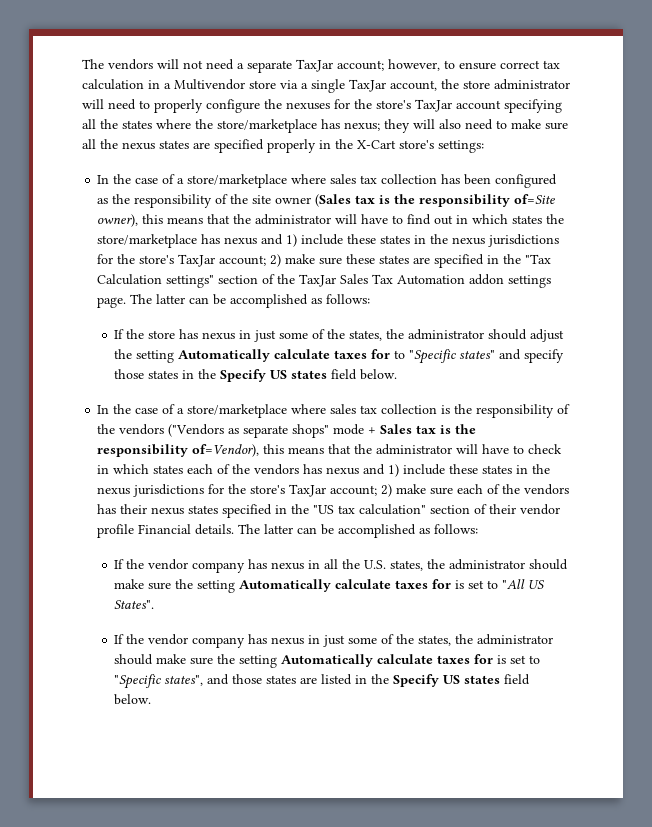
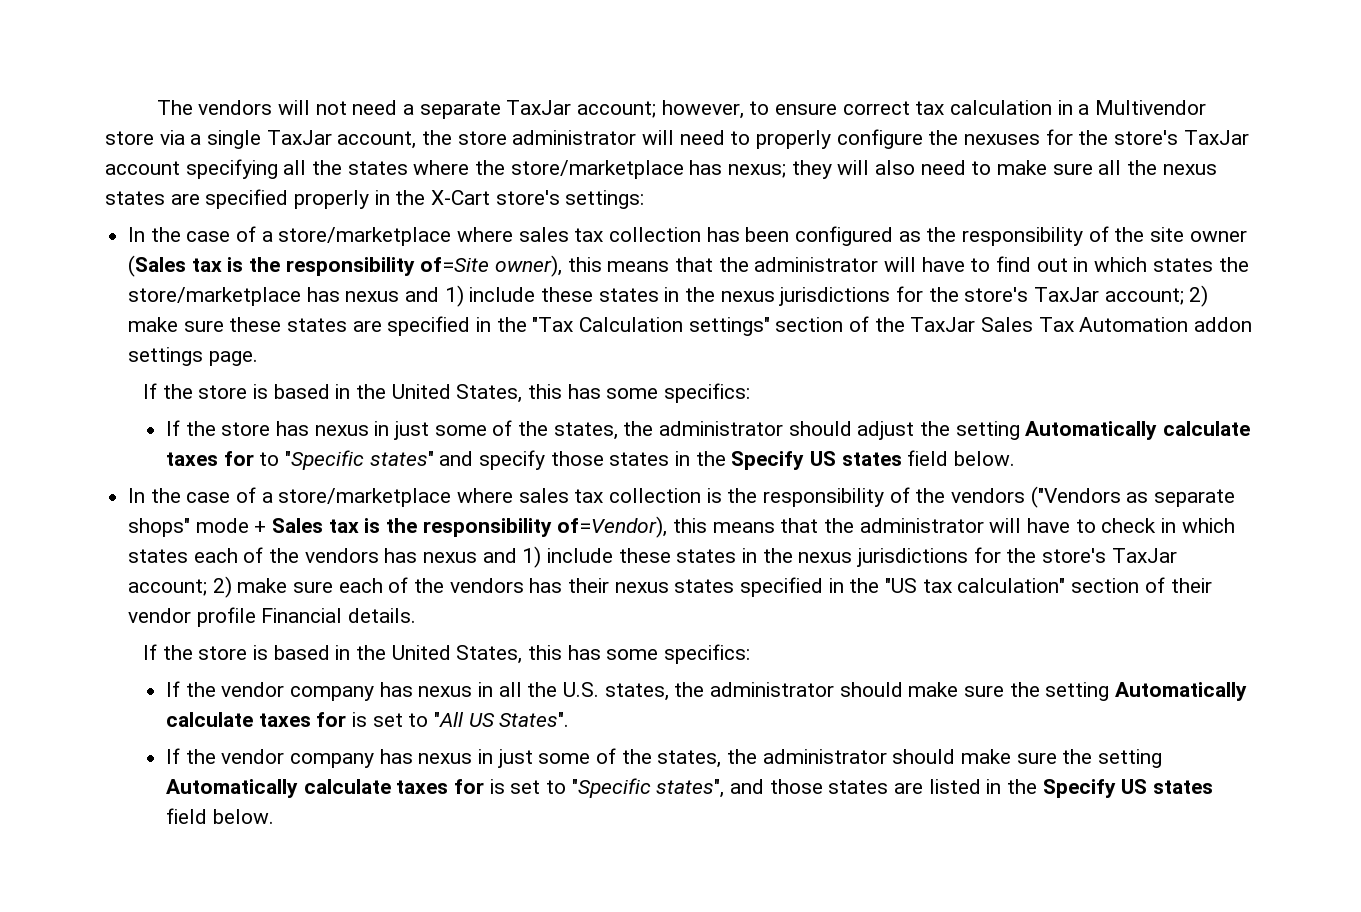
[130,294,371,308] The latter can be accomplished as follows: -> [142,383,751,403] // If the store is based in the United States, this has some specifics:
[238,524,479,538] The latter can be accomplished as follows: -> [142,644,751,664] // If the store is based in the United States, this has some specifics:

